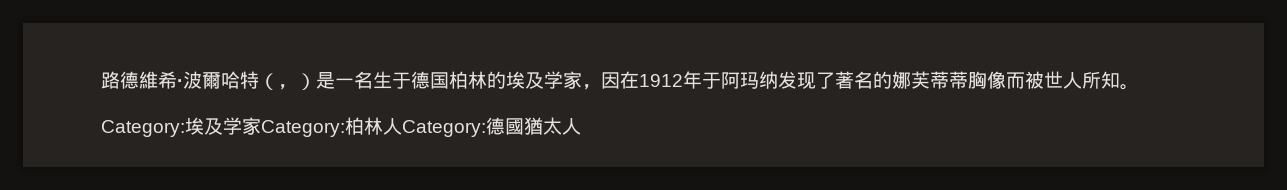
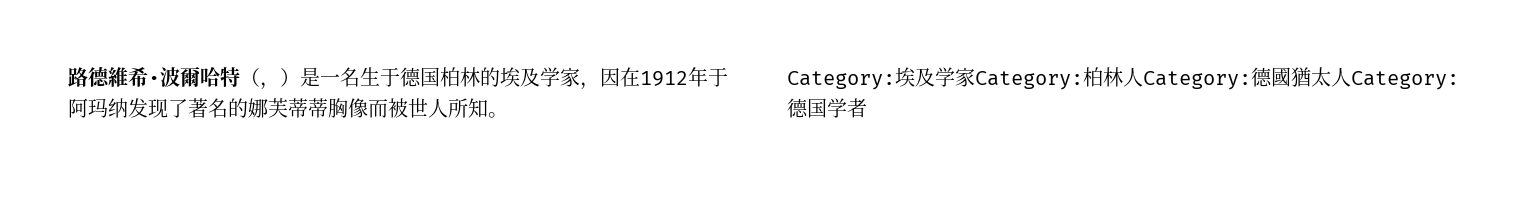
(581, 126) none -> [1351,71,1459,90] [787,98,867,118] Category:德国学者

